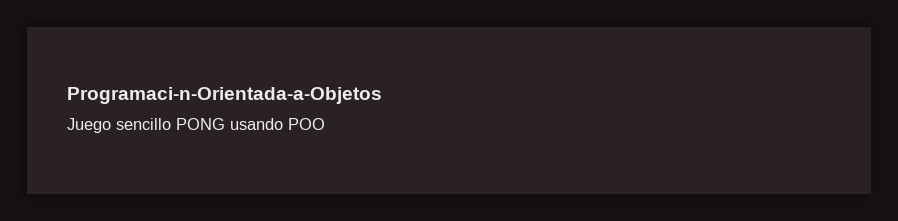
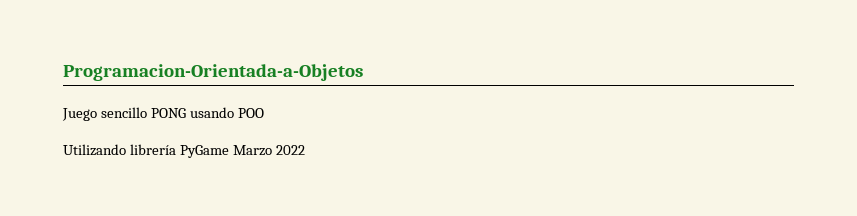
[67,87,382,104] Programaci-n-Orientada-a-Objetos -> [63,64,363,81] Programacion-Orientada-a-Objetos
(325, 124) none -> [63,144,305,158] // Utilizando librería PyGame Marzo 2022

